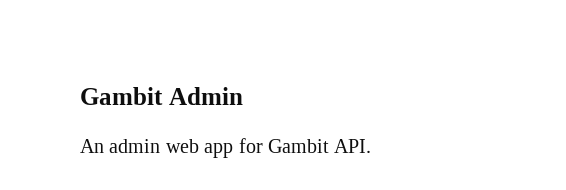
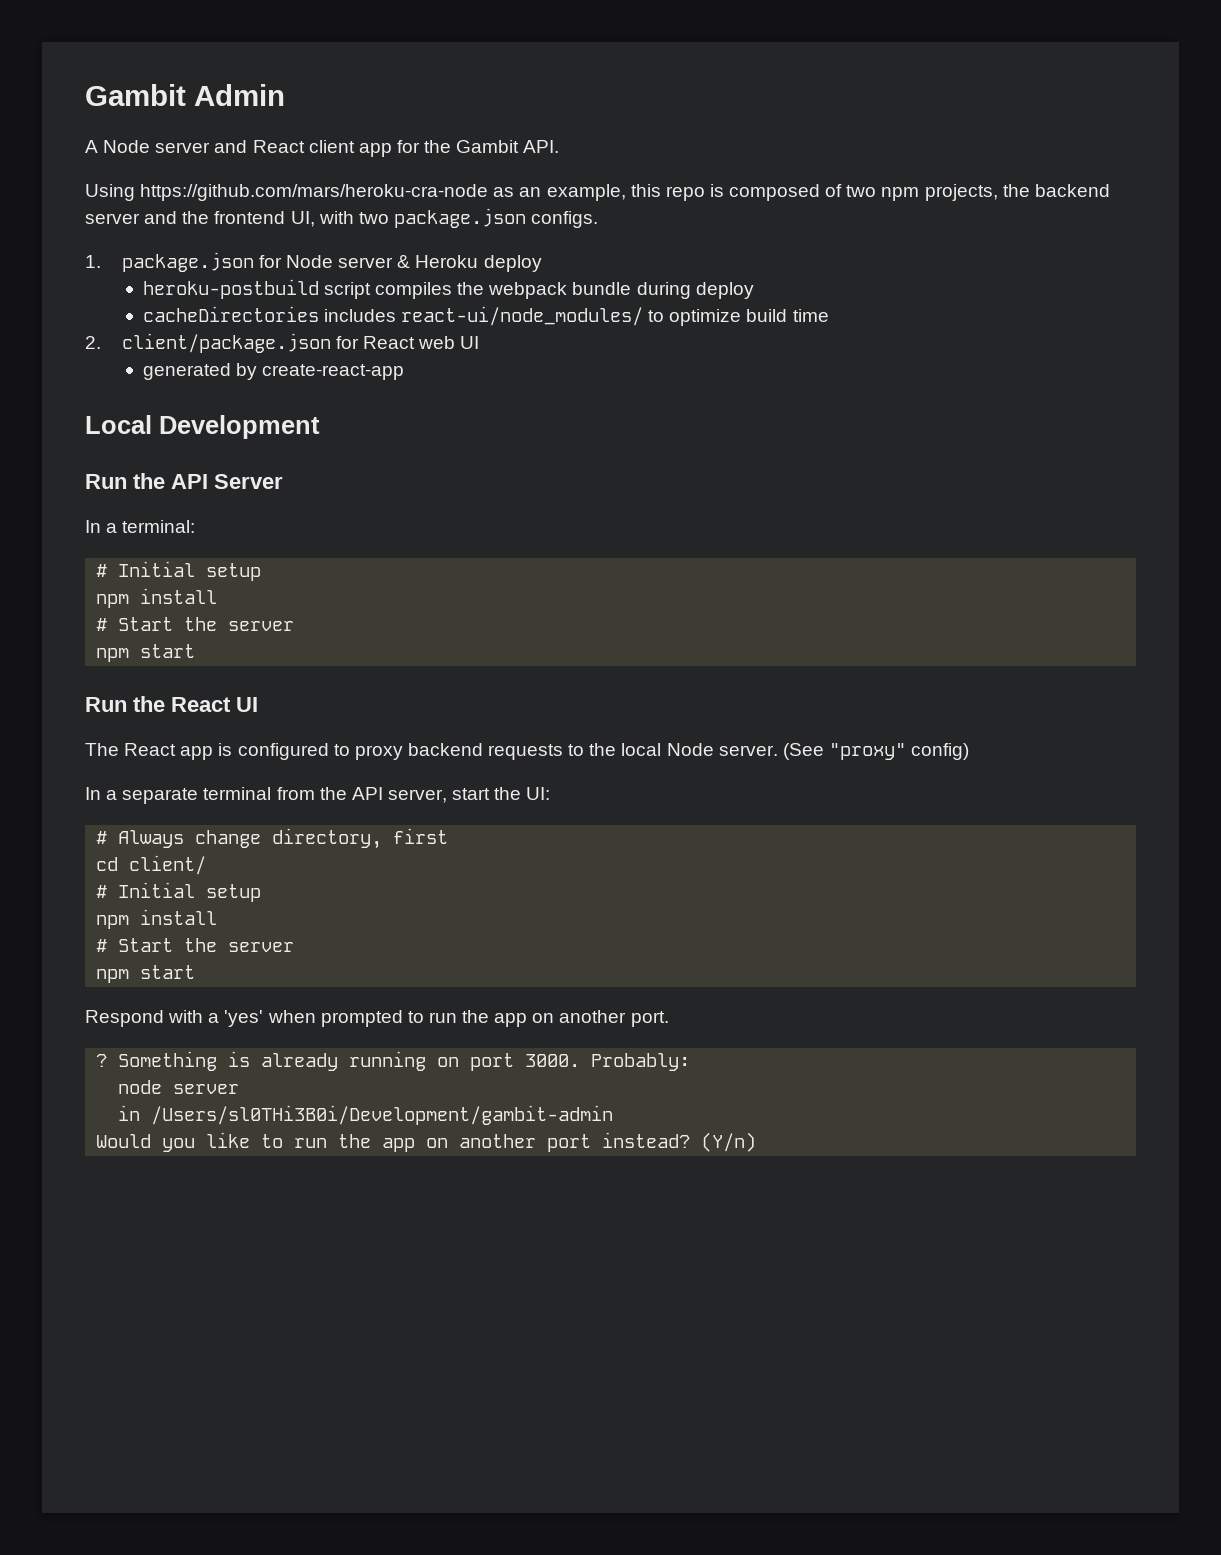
[80,139,199,153] An admin web -> [85,140,355,153] A Node server and React client
(263, 145) none -> [424,140,452,153] the
(372, 146) none -> [85,184,1110,201] [85,208,599,228] [85,252,542,272] [142,279,754,299] [142,306,829,326] [85,333,480,353] [142,363,404,380] [85,415,320,439] [85,473,283,489] [85,520,196,533] [96,561,262,581] [96,588,218,608] [96,617,295,631] [96,644,196,662] [85,696,258,712] [85,743,970,760] [85,787,551,804] [96,828,449,849] [96,855,207,875] [96,882,262,902] [96,909,218,929] [96,938,295,952] [96,965,196,983] [85,1010,669,1027] [96,1051,691,1071] [118,1080,240,1094] [118,1105,614,1125] [96,1132,757,1152] // Using https://github.com/mars/heroku-cra-node as an example, this repo is composed of two npm projects, the backend server and the frontend UI, with two package.json configs. // 1. package.json for Node server & Heroku deploy // heroku-postbuild script compiles the webpack bundle during deploy // cacheDirectories includes react-ui/node_modules/ to optimize build time // 2. client/package.json for React web UI // generated by create-react-app // Local Development // Run the API Server // In a terminal: // # Initial setup // npm install // # Start the server // npm start // Run the React UI // The React app is configured to proxy backend requests to the local Node server. (See "proxy" config) // In a separate terminal from the API server, start the UI: // # Always change directory, first // cd client/ // # Initial setup // npm install // # Start the server // npm start // Respond with a 'yes' when prompted to run the app on another port. // ? Something is already running on port 3000. Probably: // node server // in /Users/sl0THi3B0i/Development/gambit-admin // Would you like to run the app on another port instead? (Y/n)

